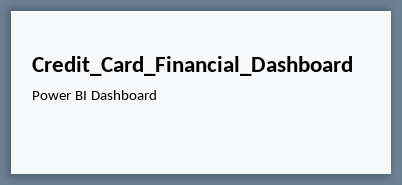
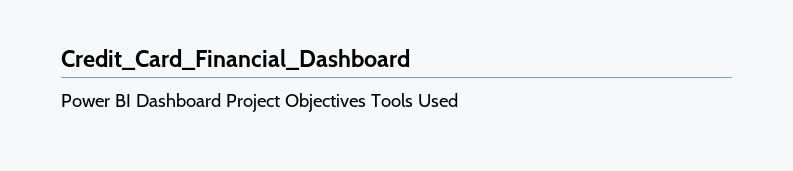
(157, 95) none -> [225,93,458,112] Project Objectives Tools Used

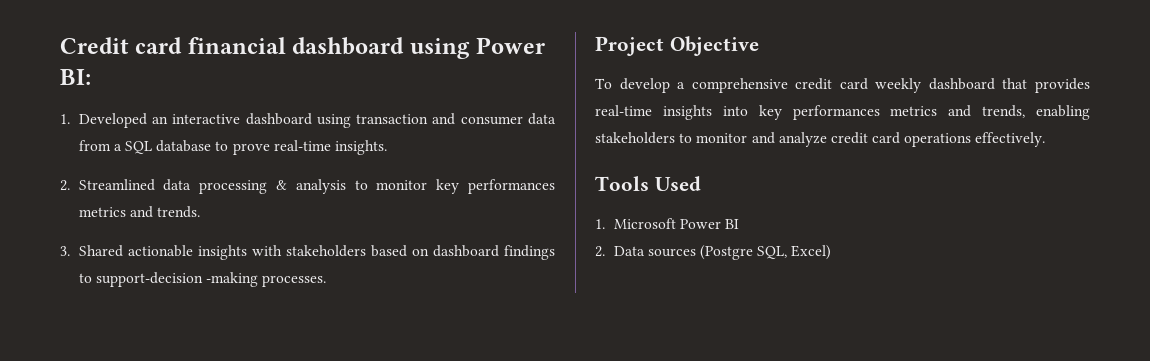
[61,49,410,70] [61,93,458,112] Credit_Card_Financial_Dashboard // Power BI Dashboard Project Objectives Tools Used -> [60,37,546,59] [60,69,91,85] [60,113,556,128] [78,140,387,155] [60,179,555,194] [78,206,201,218] [60,245,555,260] [78,272,327,287] [595,36,759,56] [595,78,1090,93] [595,105,1090,120] [595,132,1046,147] [595,176,701,191] [595,218,740,229] [595,245,832,260] Credit card financial dashboard using Power BI: // 1. Developed an interactive dashboard using transaction and consumer data from a SQL database to prove real-time insights. // 2. Streamlined data processing & analysis to monitor key performances metrics and trends. // 3. Shared actionable insights with stakeholders based on dashboard findings to support-decision -making processes. // Project Objective // To develop a comprehensive credit card weekly dashboard that provides real-time insights into key performances metrics and trends, enabling stakeholders to monitor and analyze credit card operations effectively. // Tools Used // 1. Microsoft Power BI // 2. Data sources (Postgre SQL, Excel)

